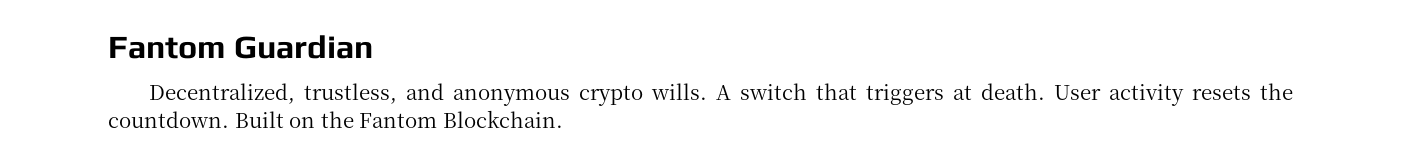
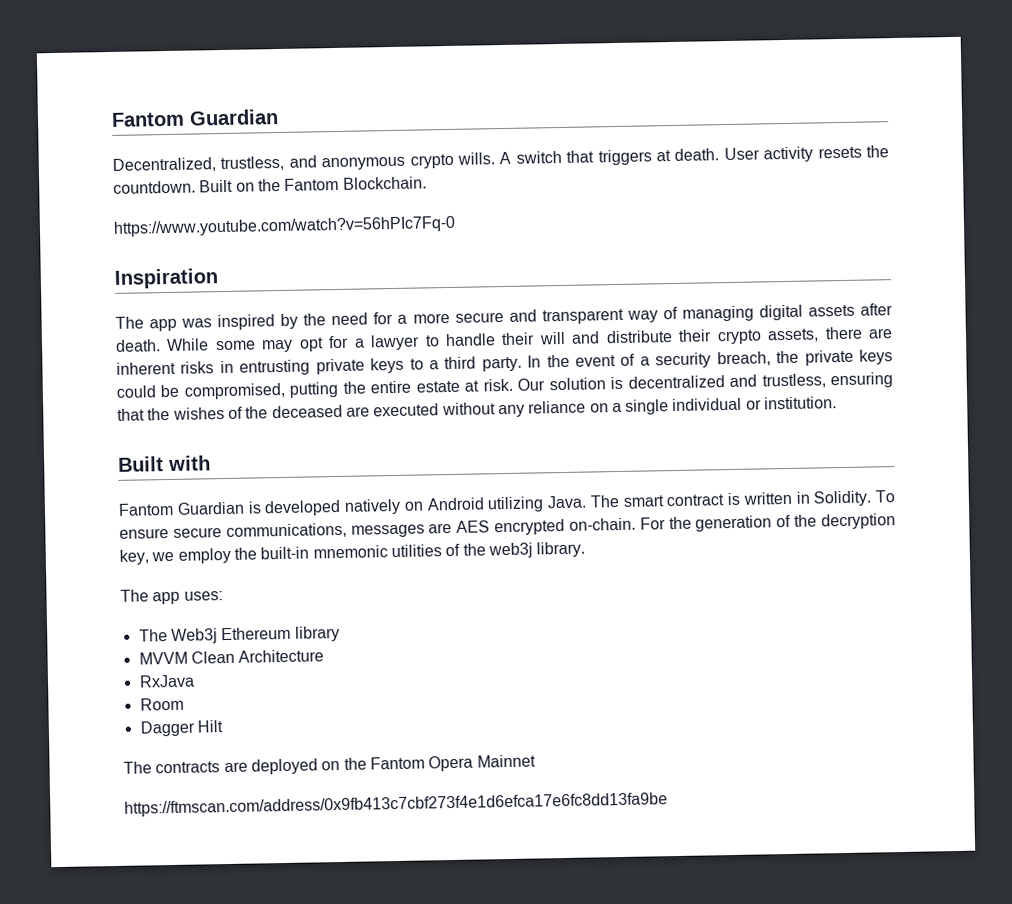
(563, 119) none -> [113,215,456,237] [114,268,219,289] [115,303,893,332] [115,326,894,353] [116,349,894,376] [116,372,894,400] [117,396,838,421] [118,455,211,472] [118,490,895,517] [119,513,896,540] [119,541,586,565] [120,589,223,605] [138,625,340,645] [138,649,325,665] [138,674,195,688] [139,697,184,711] [139,720,223,737] [123,754,536,775] [124,792,668,817] // https://www.youtube.com/watch?v=56hPIc7Fq-0 // Inspiration // The app was inspired by the need for a more secure and transparent way of managing digital assets after death. While some may opt for a lawyer to handle their will and distribute their crypto assets, there are inherent risks in entrusting private keys to a third party. In the event of a security breach, the private keys could be compromised, putting the entire estate at risk. Our solution is decentralized and trustless, ensuring that the wishes of the deceased are executed without any reliance on a single individual or institution. // Built with // Fantom Guardian is developed natively on Android utilizing Java. The smart contract is written in Solidity. To ensure secure communications, messages are AES encrypted on-chain. For the generation of the decryption key, we employ the built-in mnemonic utilities of the web3j library. // The app uses: // The Web3j Ethereum library // MVVM Clean Architecture // RxJava // Room // Dagger Hilt // The contracts are deployed on the Fantom Opera Mainnet // https://ftmscan.com/address/0x9fb413c7cbf273f4e1d6efca17e6fc8dd13fa9be

